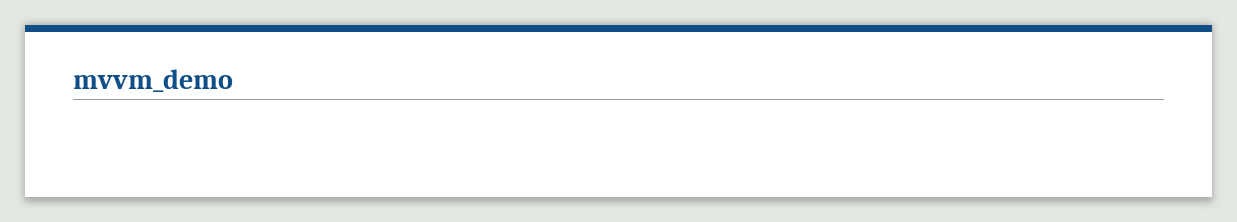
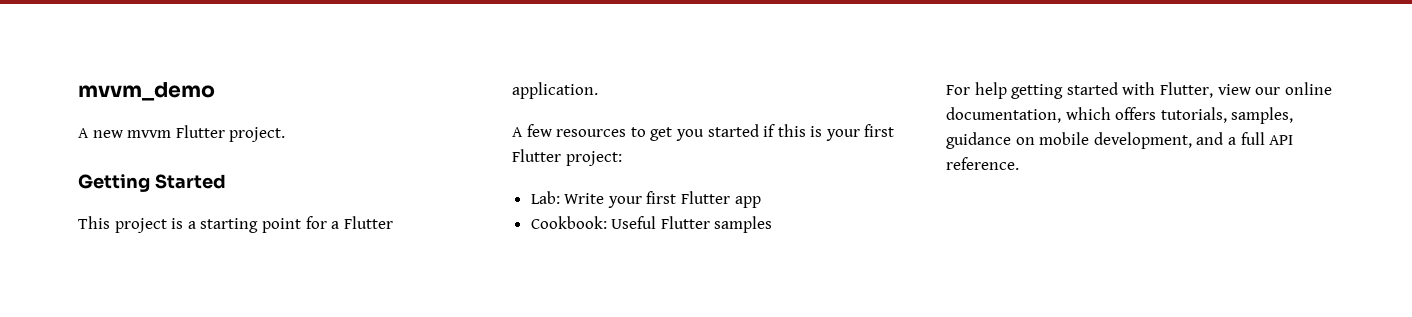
(233, 80) none -> [78,125,286,142] [78,174,226,192] [78,216,393,233] [512,82,598,99] [512,124,895,141] [512,149,622,166] [530,191,761,208] [530,216,773,233] [946,82,1332,99] [946,107,1294,124] [946,132,1294,149] [946,157,1019,170] // A new mvvm Flutter project. // Getting Started // This project is a starting point for a Flutter application. // A few resources to get you started if this is your first Flutter project: // Lab: Write your first Flutter app // Cookbook: Useful Flutter samples // For help getting started with Flutter, view our online documentation, which offers tutorials, samples, guidance on mobile development, and a full API reference.

